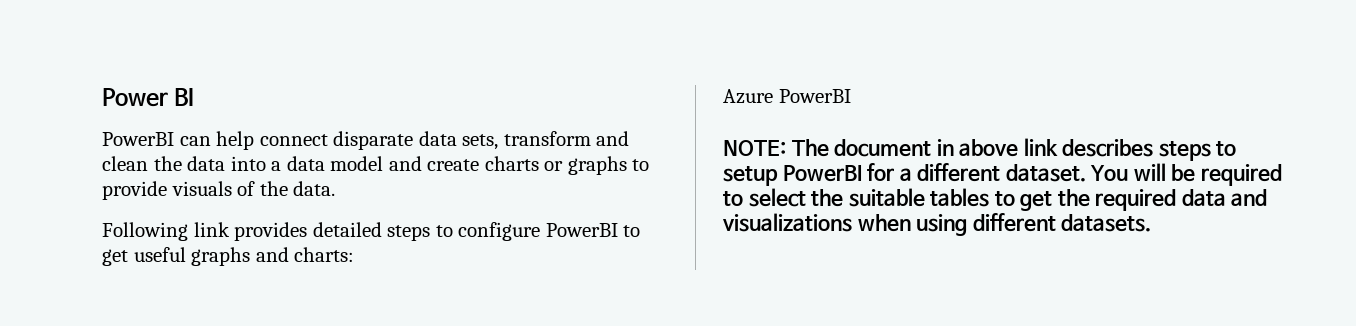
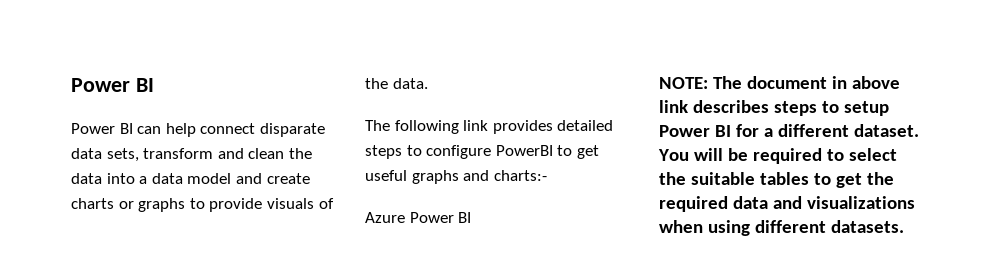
[102,88,195,107] [102,132,174,146] Power BI // PowerBI -> [71,78,154,92] [71,123,133,134] Power BI // Power BI
[102,222,188,241] Following -> [365,120,459,134] The following
[294,247,355,262] charts: -> [493,170,547,181] charts:-
[778,89,851,103] PowerBI -> [409,212,472,223] Power BI
[782,165,862,182] PowerBI -> [659,125,731,137] Power BI

